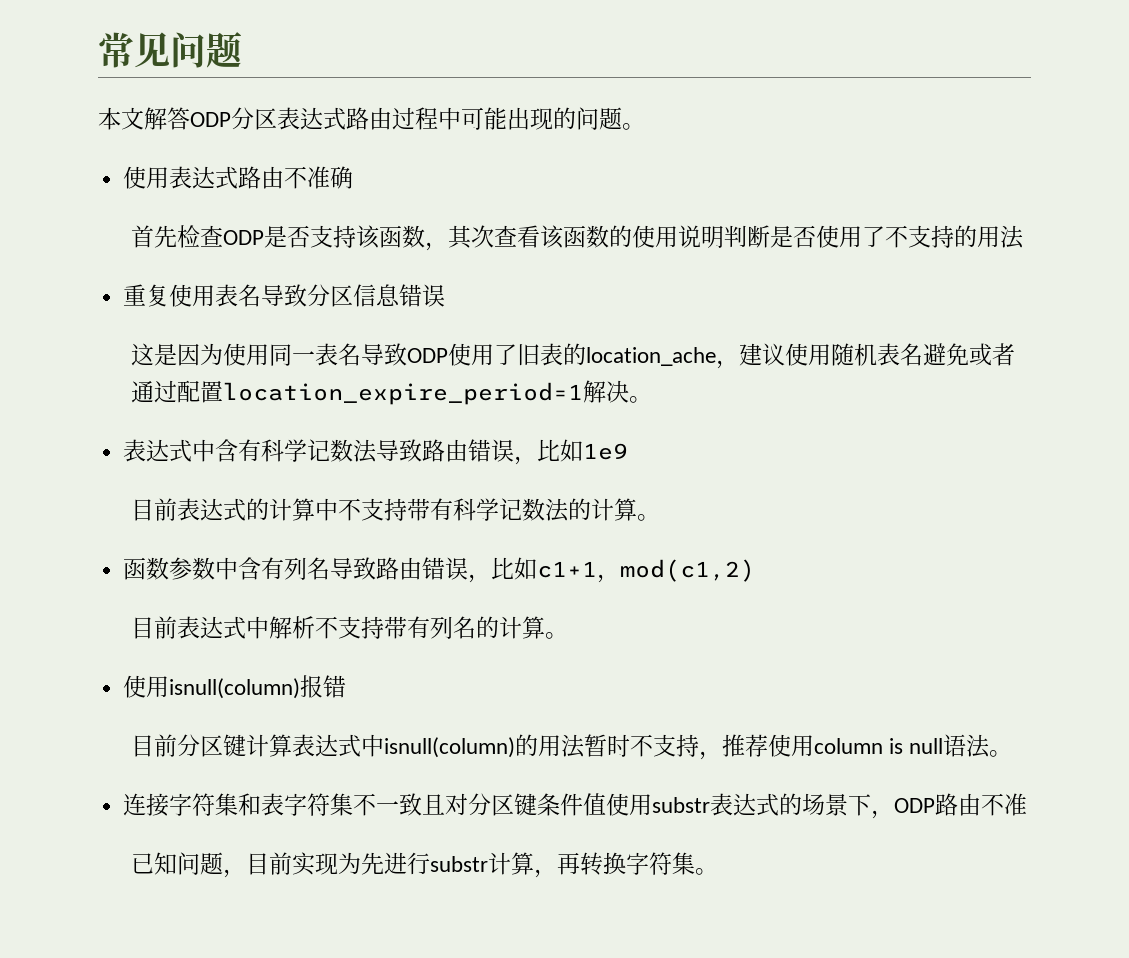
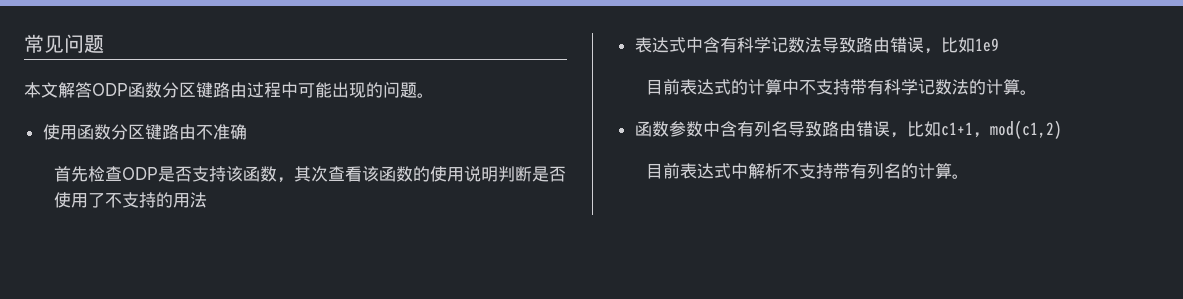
[231,107,346,130] 分区表达式 -> [128,82,213,98] 函数分区键
[169,166,239,189] 表达式 -> [76,124,162,140] 函数分区键
[123,284,446,307] [130,343,1015,369] [130,380,652,405] // 重复使用表名导致分区信息错误 // 这是因为使用同一表名导致ODP使用了旧表的location_ache，建议使用随机表名避免或者通过配置location_expire_period=1解决。 -> (208, 200) none
[123,675,347,699] [130,734,1013,760] [123,793,1028,819] [130,852,718,878] // 使用isnull(column)报错 // 目前分区键计算表达式中isnull(column)的用法暂时不支持，推荐使用column is null语法。 // 连接字符集和表字符集不一致且对分区键条件值使用substr表达式的场景下，ODP路由不准 // 已知问题，目前实现为先进行substr计算，再转换字符集。 -> (970, 176) none

